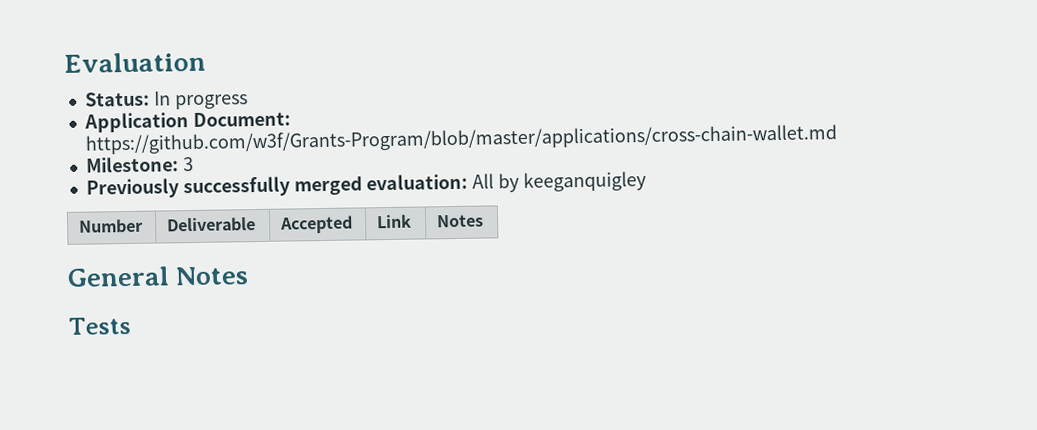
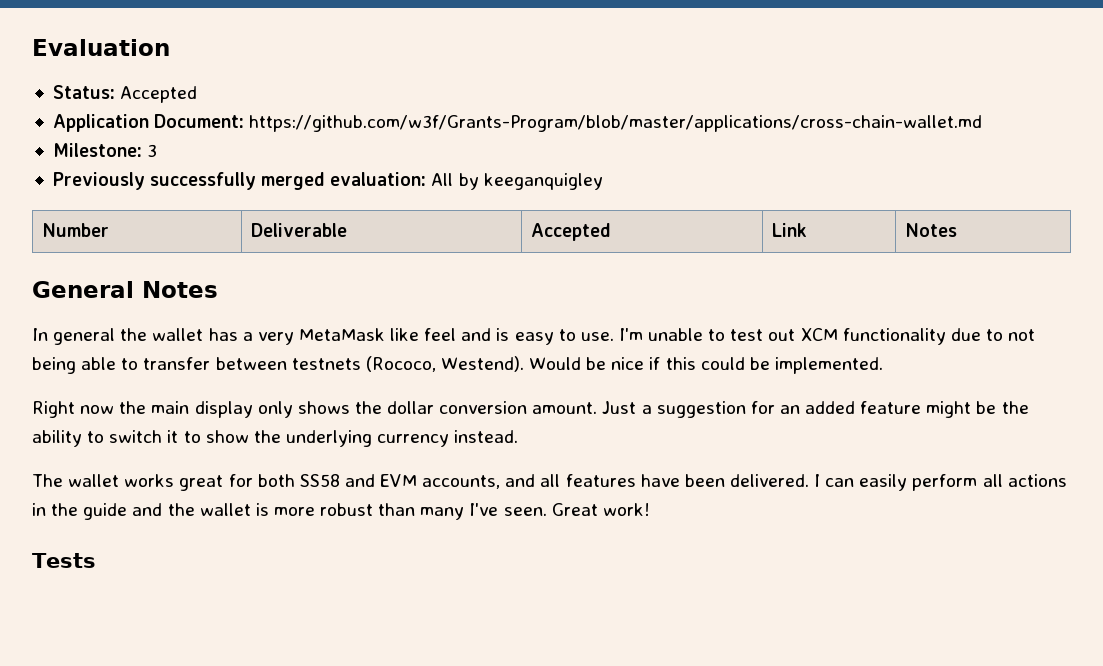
[153,91,248,110] In progress -> [120,86,198,103] Accepted
(250, 276) none -> [32,328,1036,345] [32,356,883,374] [32,401,1029,418] [32,430,519,447] [32,474,1067,491] [32,503,650,520] // In general the wallet has a very MetaMask like feel and is easy to use. I'm unable to test out XCM functionality due to not being able to transfer between testnets (Rococo, Westend). Would be nice if this could be implemented. // Right now the main display only shows the dollar conversion amount. Just a suggestion for an added feature might be the ability to switch it to show the underlying currency instead. // The wallet works great for both SS58 and EVM accounts, and all features have been delivered. I can easily perform all actions in the guide and the wallet is more robust than many I've seen. Great work!

